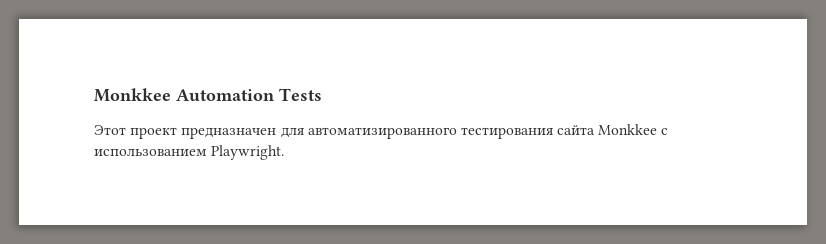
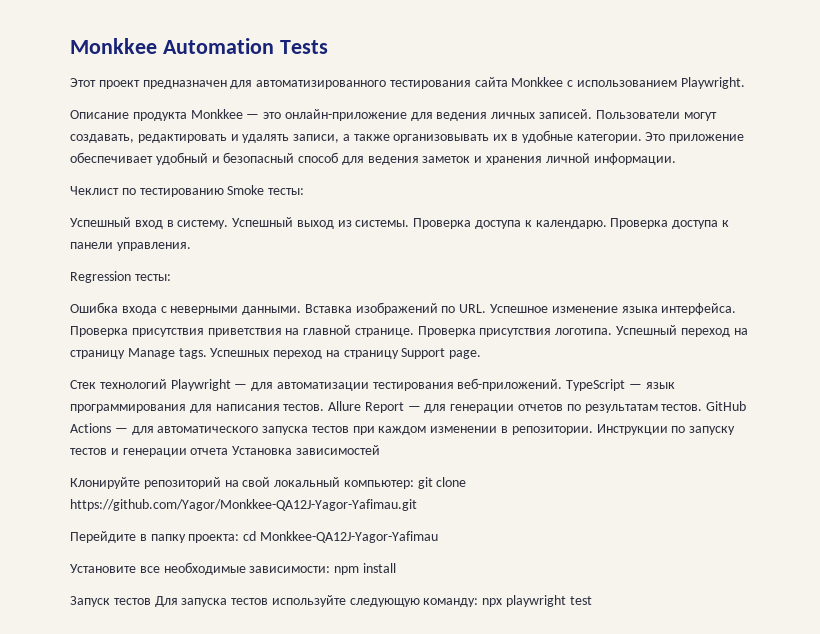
(285, 152) none -> [70,109,717,121] [70,130,745,143] [70,152,676,165] [70,185,305,197] [70,217,729,229] [70,242,191,251] [70,271,171,283] [70,302,737,315] [70,325,748,337] [70,348,482,359] [70,378,675,391] [70,401,747,413] [70,423,736,435] [70,445,380,457] [70,477,467,489] [70,499,417,511] [70,531,438,543] [70,562,396,575] [70,595,592,607] // Описание продукта Monkkee — это онлайн-приложение для ведения личных записей. Пользователи могут создавать, редактировать и удалять записи, а также организовывать их в удобные категории. Это приложение обеспечивает удобный и безопасный способ для ведения заметок и хранения личной информации. // Чеклист по тестированию Smoke тесты: // Успешный вход в систему. Успешный выход из системы. Проверка доступа к календарю. Проверка доступа к панели управления. // Regression тесты: // Ошибка входа с неверными данными. Вставка изображений по URL. Успешное изменение языка интерфейса. Проверка присутствия приветствия на главной странице. Проверка присутствия логотипа. Успешный переход на страницу Manage tags. Успешных переход на страницу Support page. // Стек технологий Playwright — для автоматизации тестирования веб-приложений. TypeScript — язык программирования для написания тестов. Allure Report — для генерации отчетов по результатам тестов. GitHub Actions — для автоматического запуска тестов при каждом изменении в репозитории. Инструкции по запуску тестов и генерации отчета Установка зависимостей // Клонируйте репозиторий на свой локальный компьютер: git clone https://github.com/Yagor/Monkkee-QA12J-Yagor-Yafimau.git // Перейдите в папку проекта: cd Monkkee-QA12J-Yagor-Yafimau // Установите все необходимые зависимости: npm install // Запуск тестов Для запуска тестов используйте следующую команду: npx playwright test

